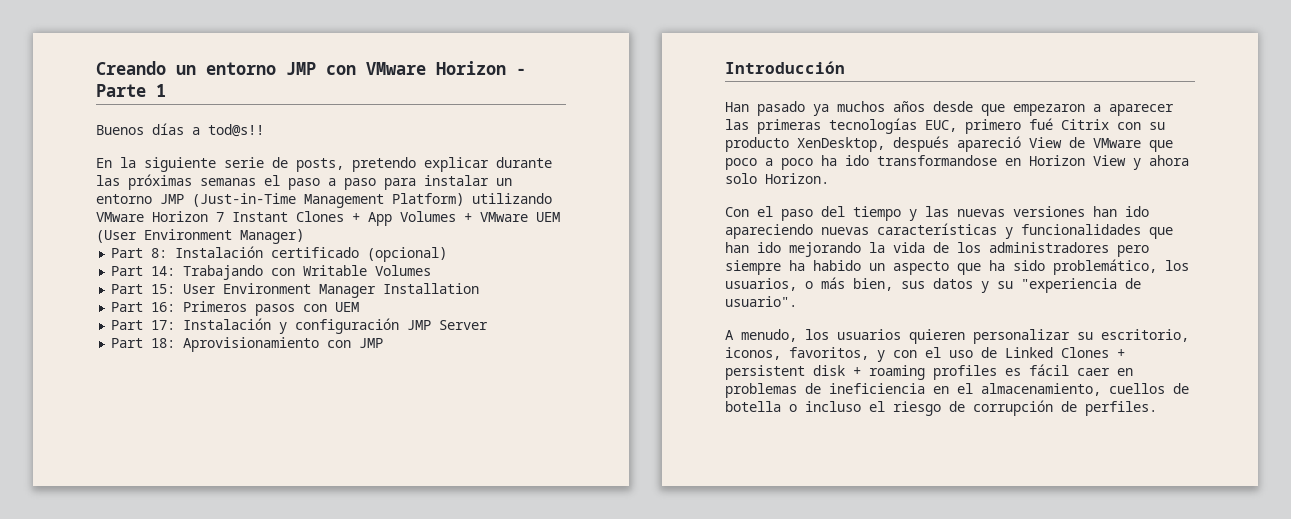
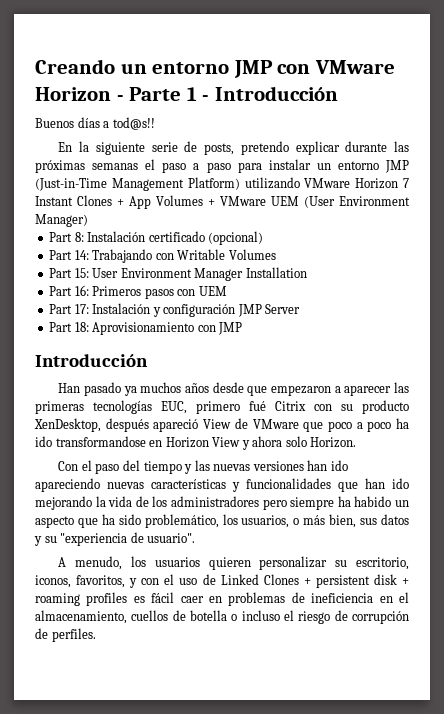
(166, 90) none -> [202,86,338,101] - Introducción

